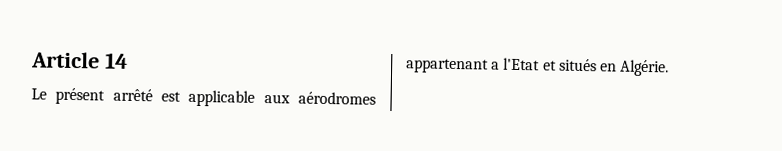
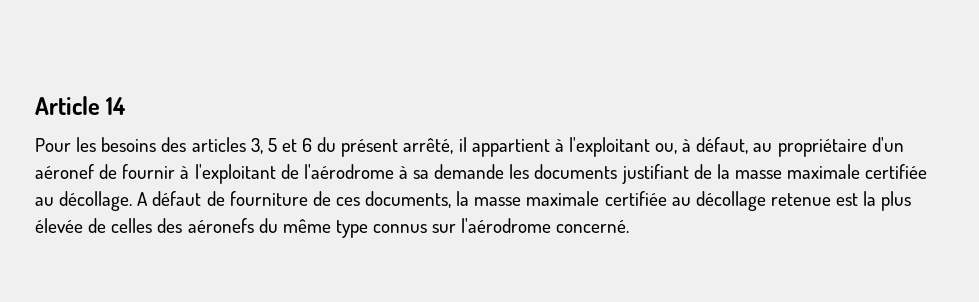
[31,87,376,107] [406,57,670,77] Le présent arrêté est applicable aux aérodromes appartenant a l'Etat et situés en Algérie. -> [35,137,904,157] [35,164,928,184] [35,191,912,211] [35,218,630,238] Pour les besoins des articles 3, 5 et 6 du présent arrêté, il appartient à l'exploitant ou, à défaut, au propriétaire d'un aéronef de fournir à l'exploitant de l'aérodrome à sa demande les documents justifiant de la masse maximale certifiée au décollage. A défaut de fourniture de ces documents, la masse maximale certifiée au décollage retenue est la plus élevée de celles des aéronefs du même type connus sur l'aérodrome concerné.

